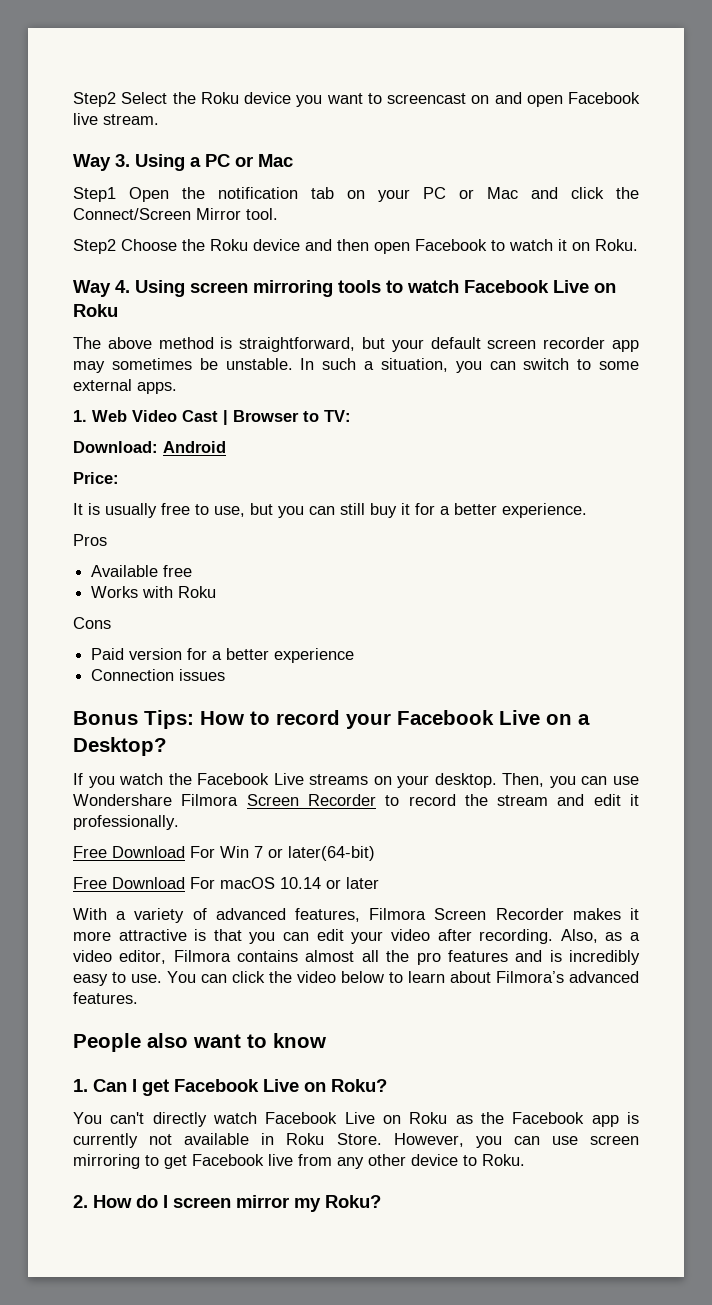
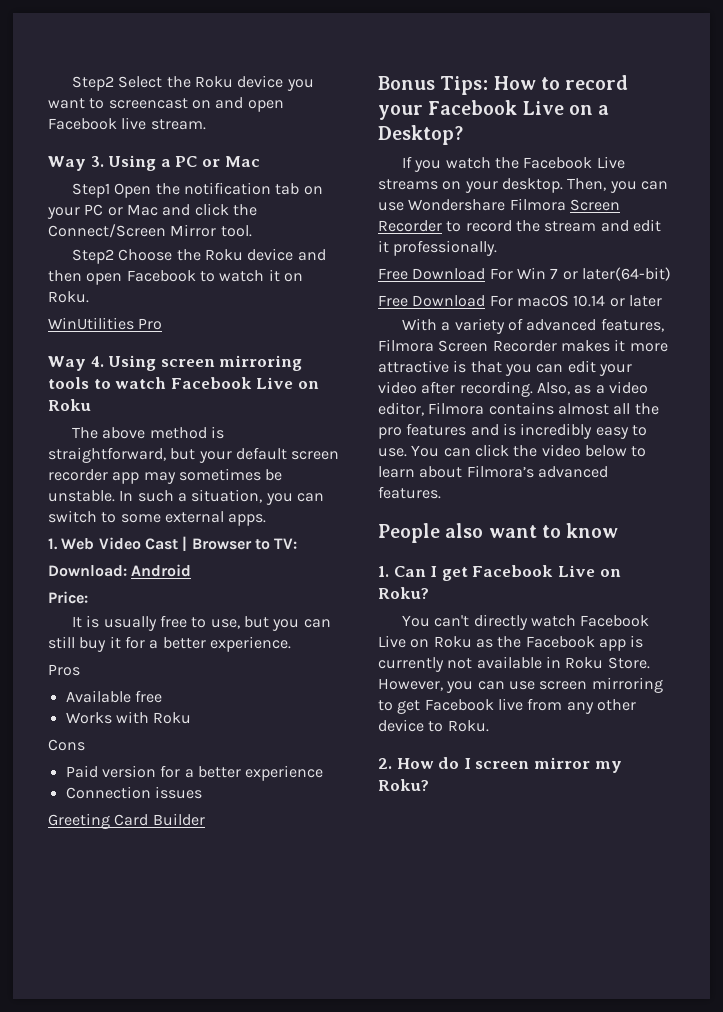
(638, 245) none -> [48,317,163,330] // WinUtilities Pro
(226, 675) none -> [48,813,205,829] // Greeting Card Builder

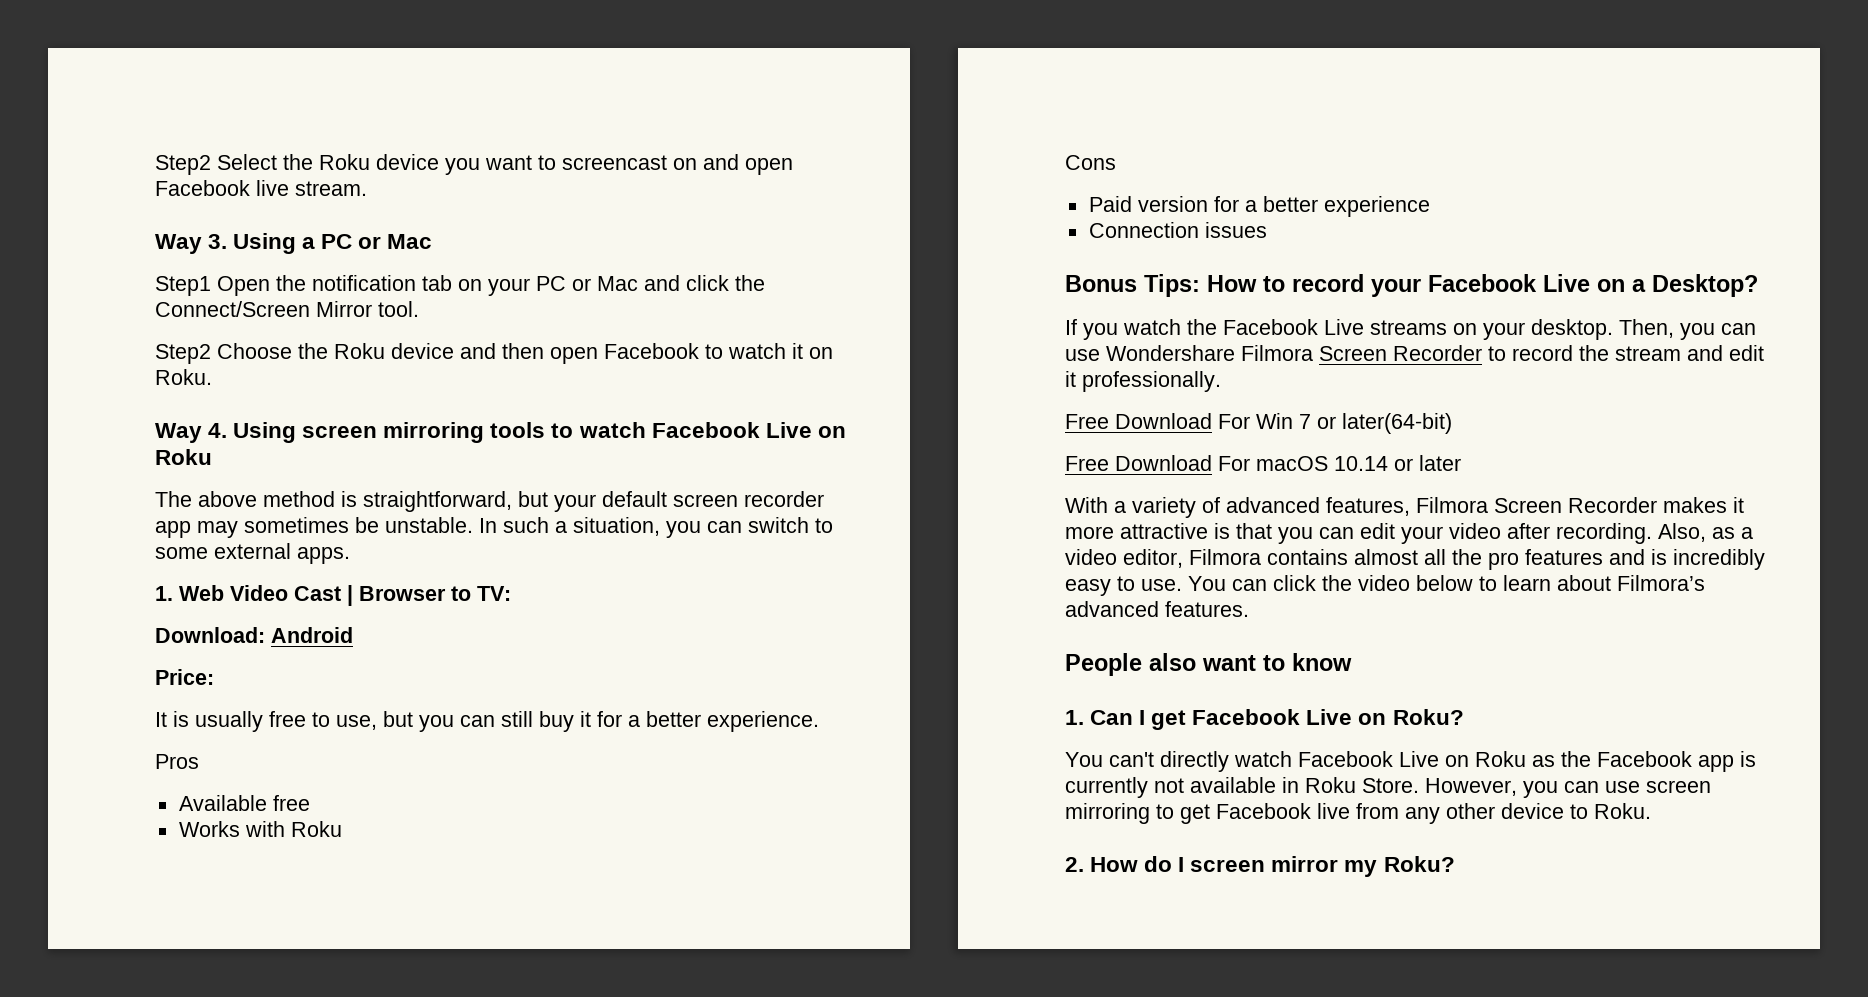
[48,317,163,330] // WinUtilities Pro -> (212, 377) none
[48,813,205,829] // Greeting Card Builder -> (1267, 230) none

